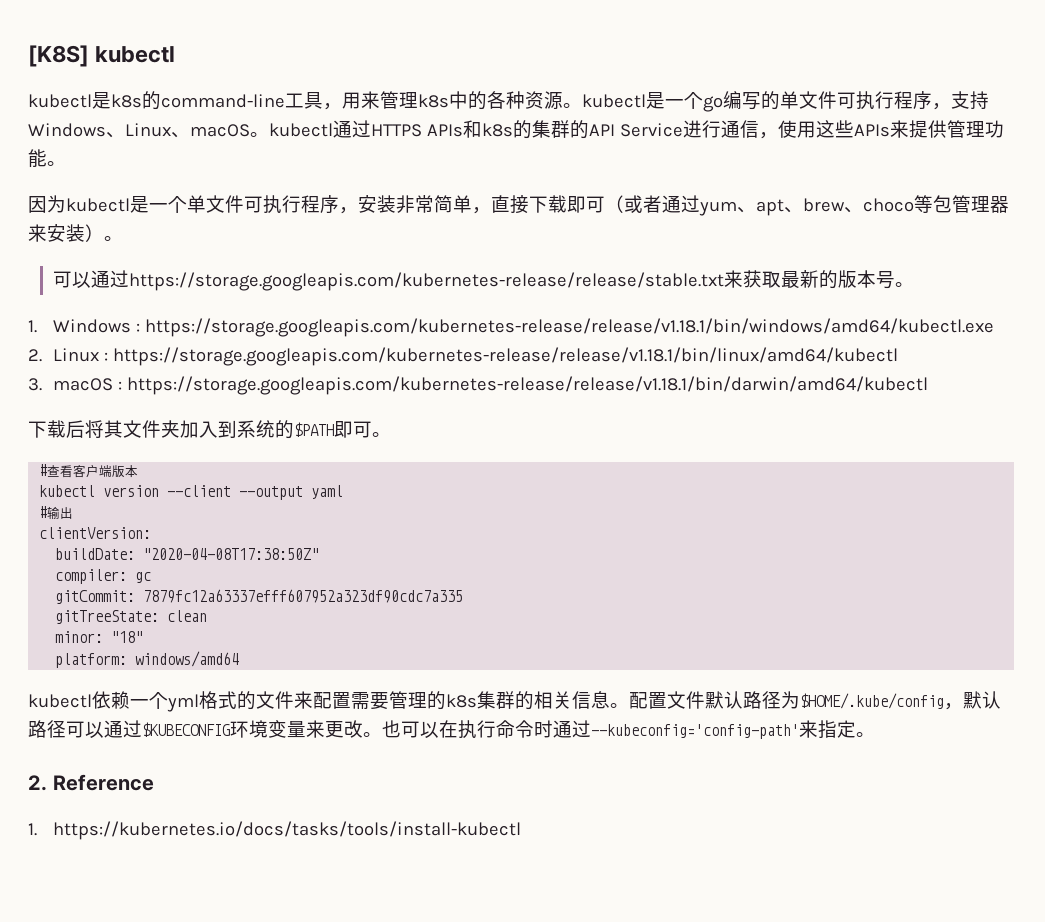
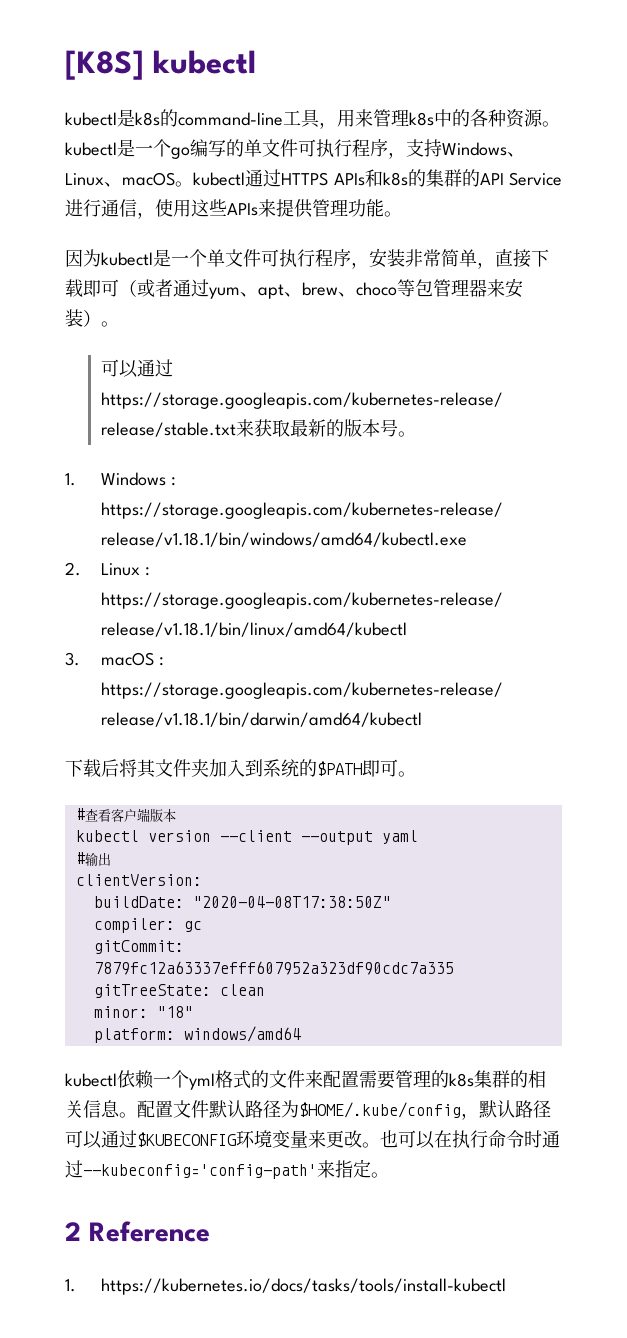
[28,775,47,791] 2. -> [65,1222,81,1241] 2

